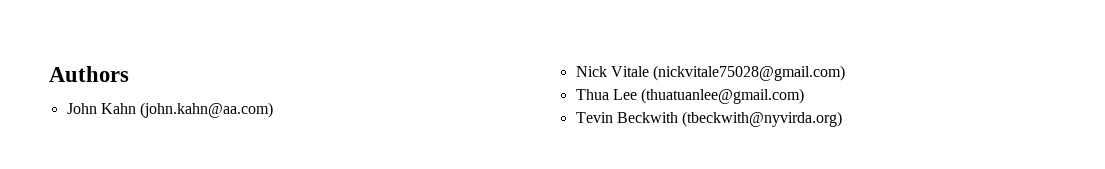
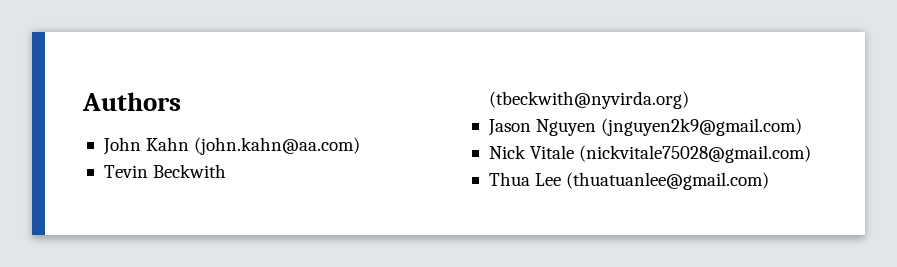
(274, 110) none -> [103,164,227,178] [488,91,689,109] [487,118,803,136] // Tevin Beckwith (tbeckwith@nyvirda.org) // Jason Nguyen (jnguyen2k9@gmail.com)
[575,111,843,127] // Tevin Beckwith (tbeckwith@nyvirda.org) -> (770, 181) none

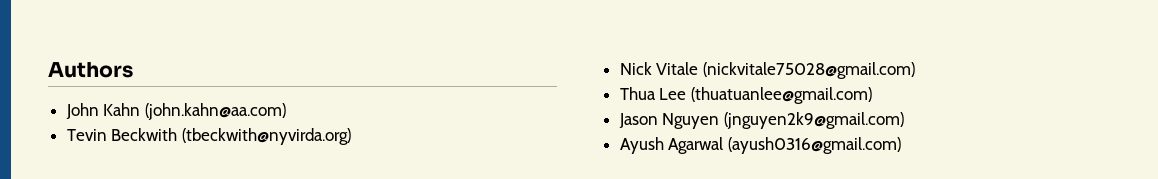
[487,118,803,136] // Jason Nguyen (jnguyen2k9@gmail.com) -> (351, 136) none
(770, 181) none -> [618,112,904,129] [619,137,901,154] // Jason Nguyen (jnguyen2k9@gmail.com) // Ayush Agarwal (ayush0316@gmail.com)

